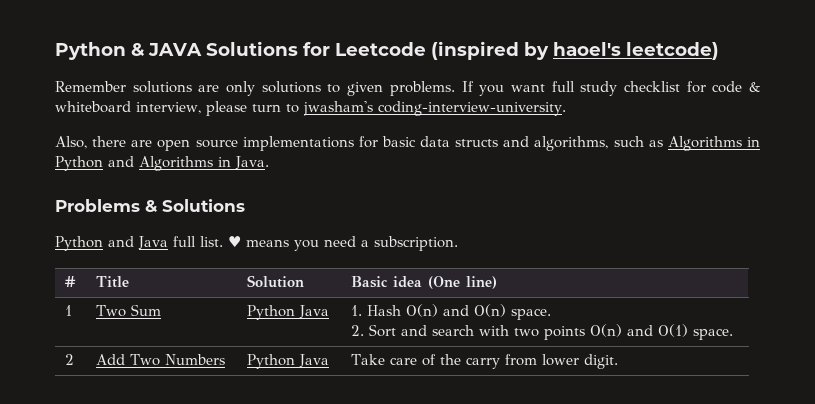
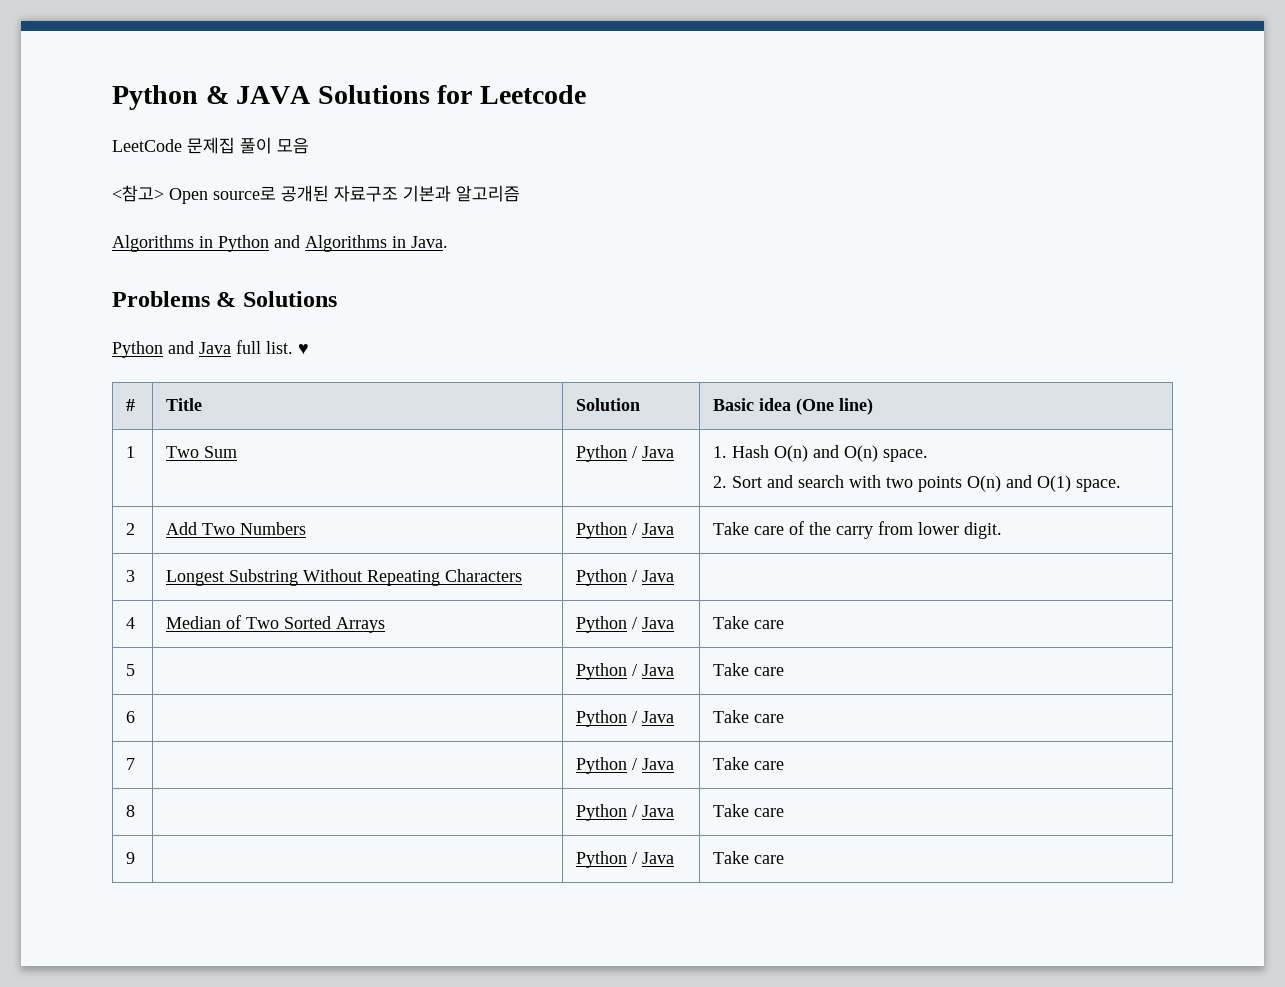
[431,41,719,60] [55,81,760,96] [55,101,566,116] [55,136,663,151] (inspired by haoel's leetcode) // Remember solutions are only solutions to given problems. If you want full study checklist for code & whiteboard interview, please turn to jwasham's coding-interview-university. // Also, there are open source implementations for basic data structs and algorithms, such as -> [112,137,309,154] [112,185,520,204] // LeetCode 문제집 풀이 모음 // <참고> Open source로 공개된 자료구조 기본과 알고리즘 //
[246,236,458,251] means you need a subscription. -> (309, 349) none
(296, 312) none -> [632,446,638,458] /
(296, 361) none -> [632,523,638,535] /
(619, 361) none -> [126,570,136,582] [166,569,523,586] [576,569,675,586] [126,617,136,629] [166,615,386,633] [576,616,675,633] [713,616,785,629] [126,664,136,676] [576,663,675,680] [713,663,785,676] [126,711,136,723] [576,710,675,727] [713,710,785,723] [126,758,136,770] [576,757,675,774] [713,757,785,770] [126,805,136,817] [576,804,675,821] [713,804,785,817] [126,852,136,864] [576,851,675,868] [713,851,785,864] // 3 | Longest Substring Without Repeating Characters | Python / Java | // 4 | Median of Two Sorted Arrays | Python / Java | Take care // 5 | | Python / Java | Take care // 6 | | Python / Java | Take care // 7 | | Python / Java | Take care // 8 | | Python / Java | Take care // 9 | | Python / Java | Take care

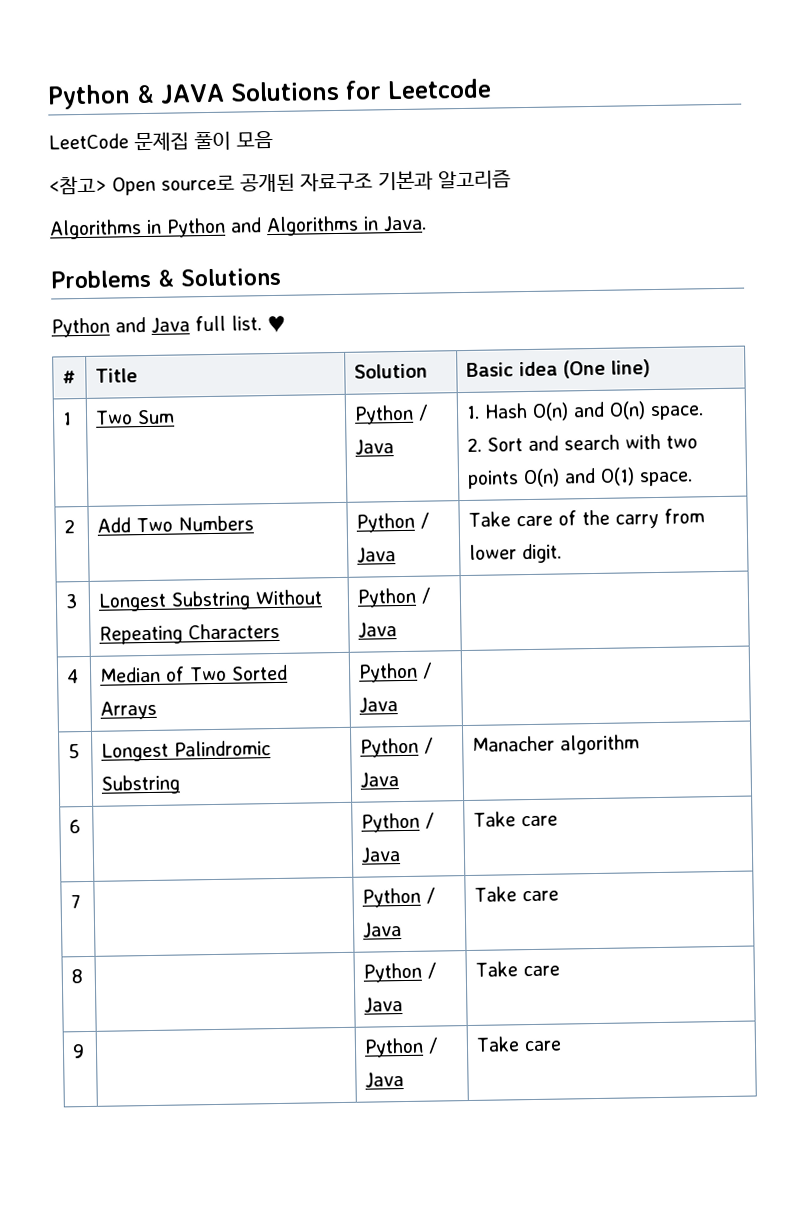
[713,616,785,629] Take care -> (398, 705) none
[576,663,675,680] [713,663,785,676] | Python / Java | Take care -> [100,740,271,762] [100,774,180,795] [359,737,433,758] [359,772,399,788] [471,734,640,755] Longest Palindromic Substring | Python / Java | Manacher algorithm

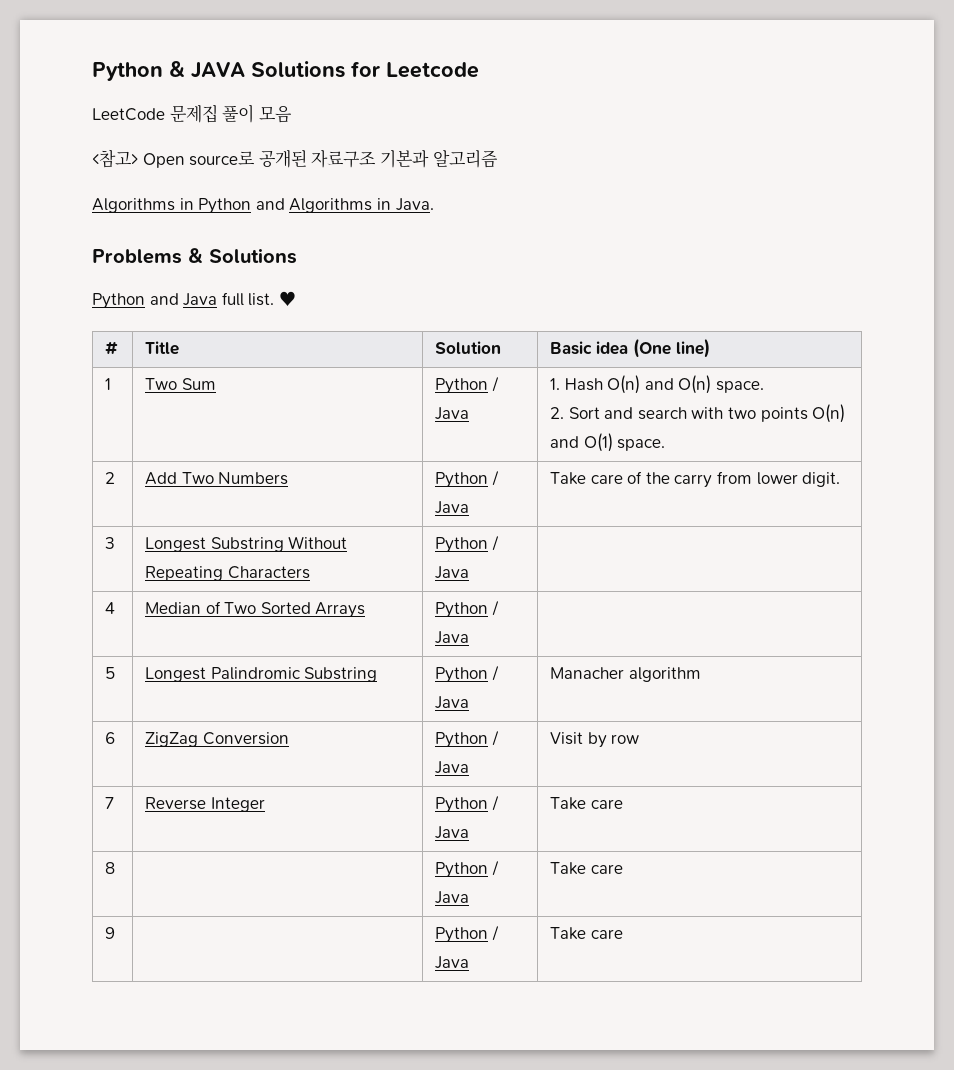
[360,812,434,833] [360,847,401,863] [472,811,558,827] | Python / Java | Take care -> [145,732,289,747] [435,730,499,748] [435,761,470,774] [550,732,640,748] ZigZag Conversion | Python / Java | Visit by row
(81, 901) none -> [145,797,265,812] Reverse Integer

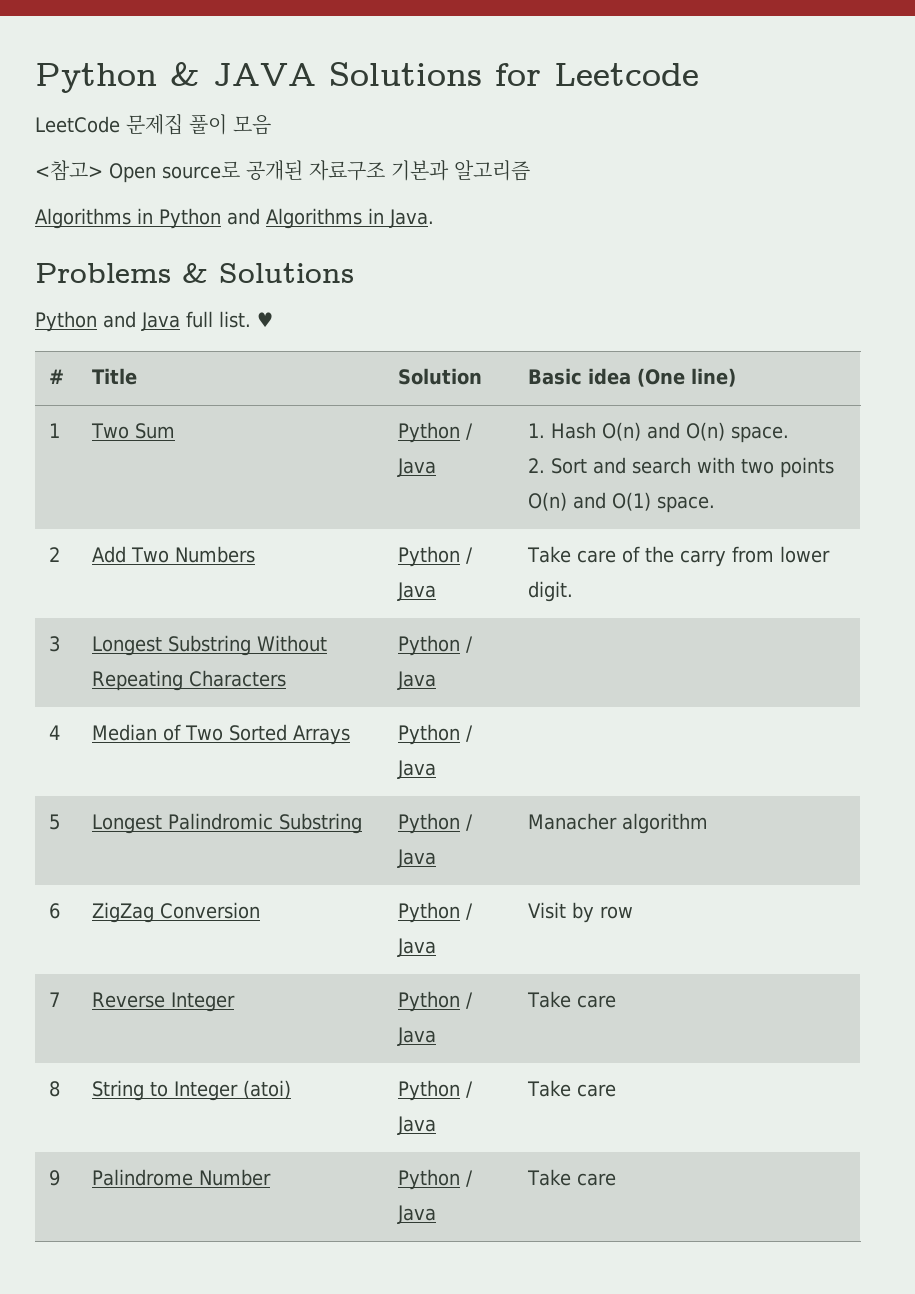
(116, 868) none -> [91,1080,291,1101] String to Integer (atoi)
(116, 933) none -> [91,1169,271,1186] Palindrome Number

